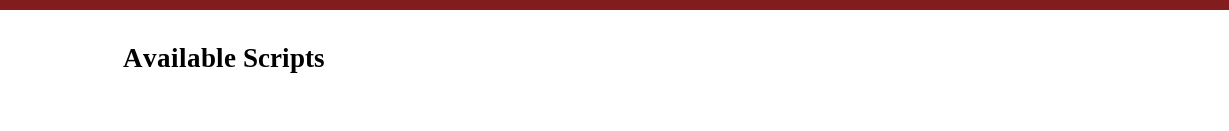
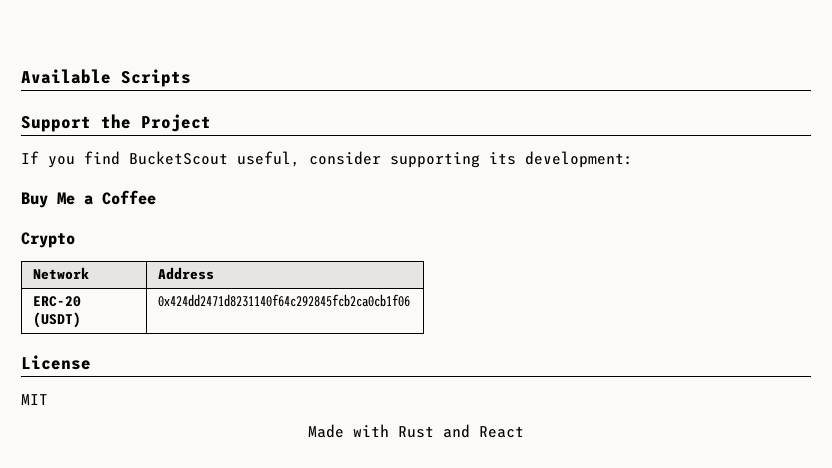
(326, 60) none -> [21,114,211,132] [21,151,633,168] [21,190,156,208] [21,232,75,248] [32,267,89,280] [157,267,214,280] [32,296,81,307] [32,312,81,328] [157,294,410,307] [21,355,91,370] [21,394,48,405] [308,424,524,438] // Support the Project // If you find BucketScout useful, consider supporting its development: // Buy Me a Coffee // Crypto // Network | Address // ERC-20 (USDT) | 0x424dd2471d8231140f64c292845fcb2ca0cb1f06 // License // MIT // Made with Rust and React

